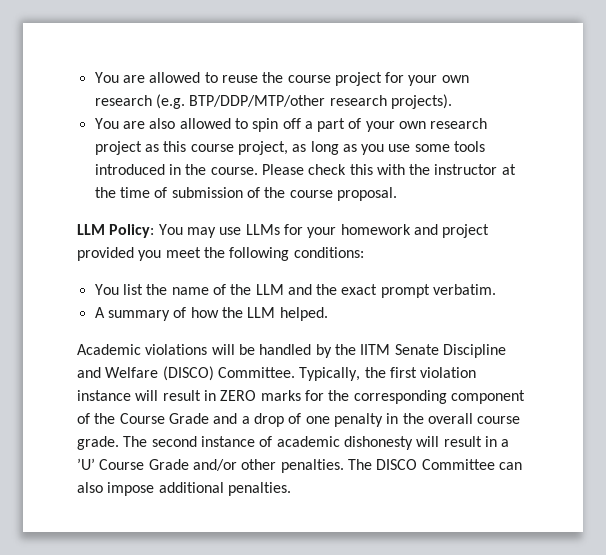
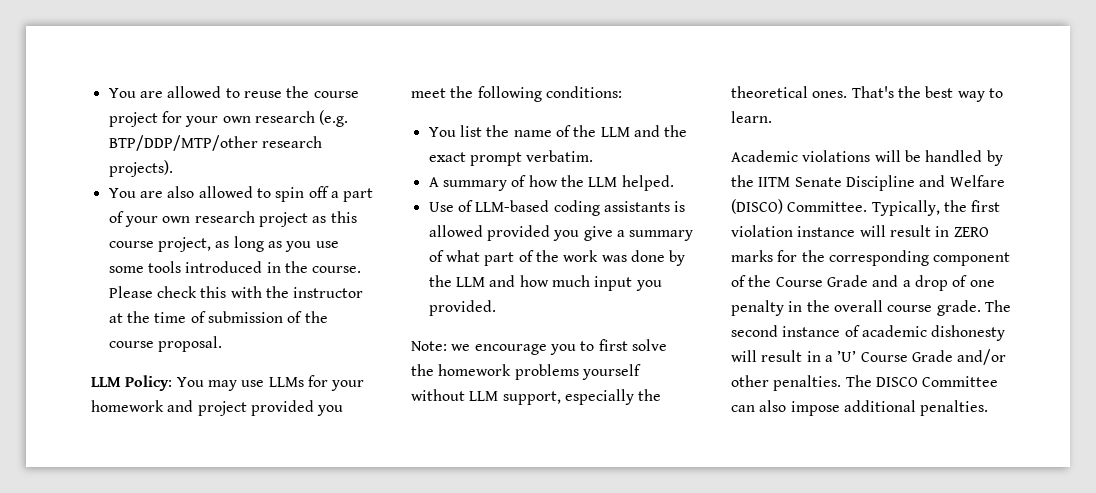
(328, 314) none -> [428,200,686,216] [428,225,694,241] [428,250,686,266] [428,275,662,291] [428,300,496,316] [411,339,667,355] [411,364,641,380] [411,389,662,405] [731,86,1003,102] [731,111,772,123] // Use of LLM-based coding assistants is allowed provided you give a summary of what part of the work was done by the LLM and how much input you provided. // Note: we encourage you to first solve the homework problems yourself without LLM support, especially the theoretical ones. That's the best way to learn.

